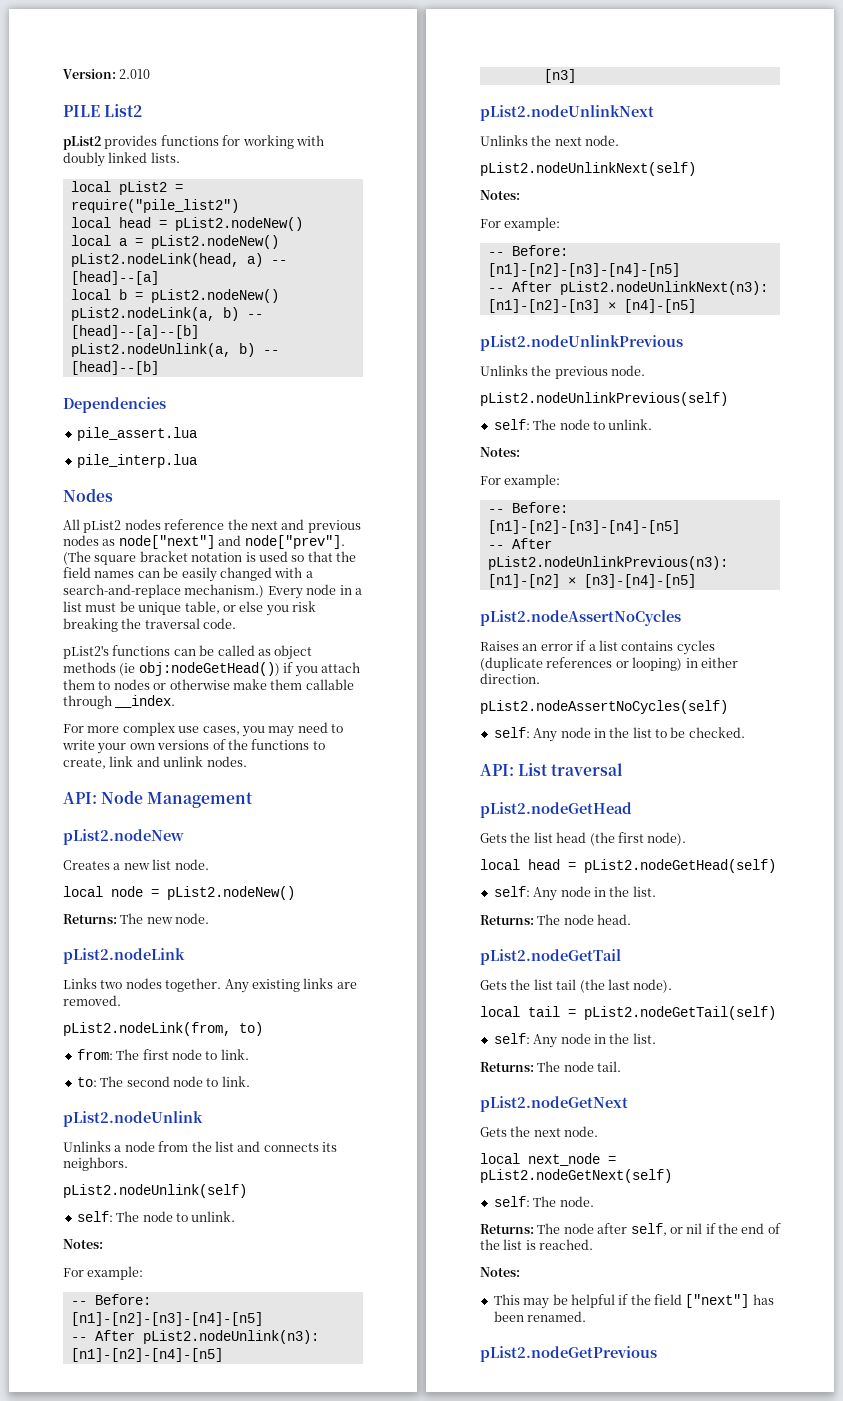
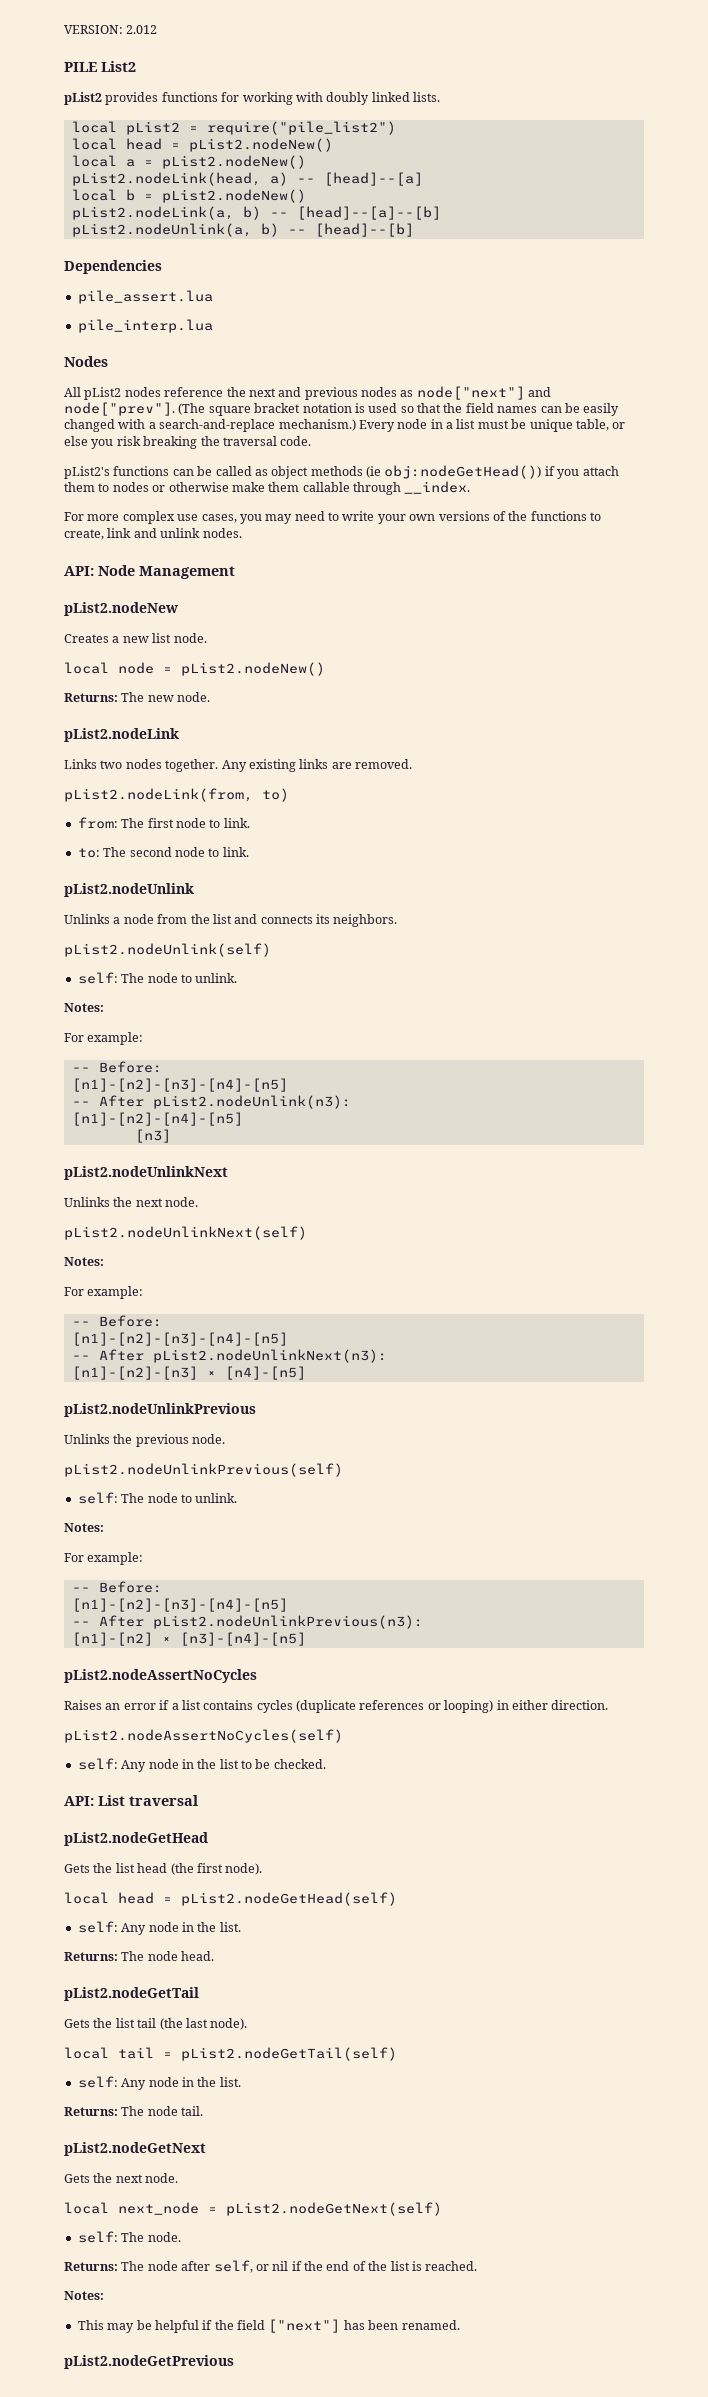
[63,69,151,79] Version: 2.010 -> [64,25,158,34] VERSION: 2.012

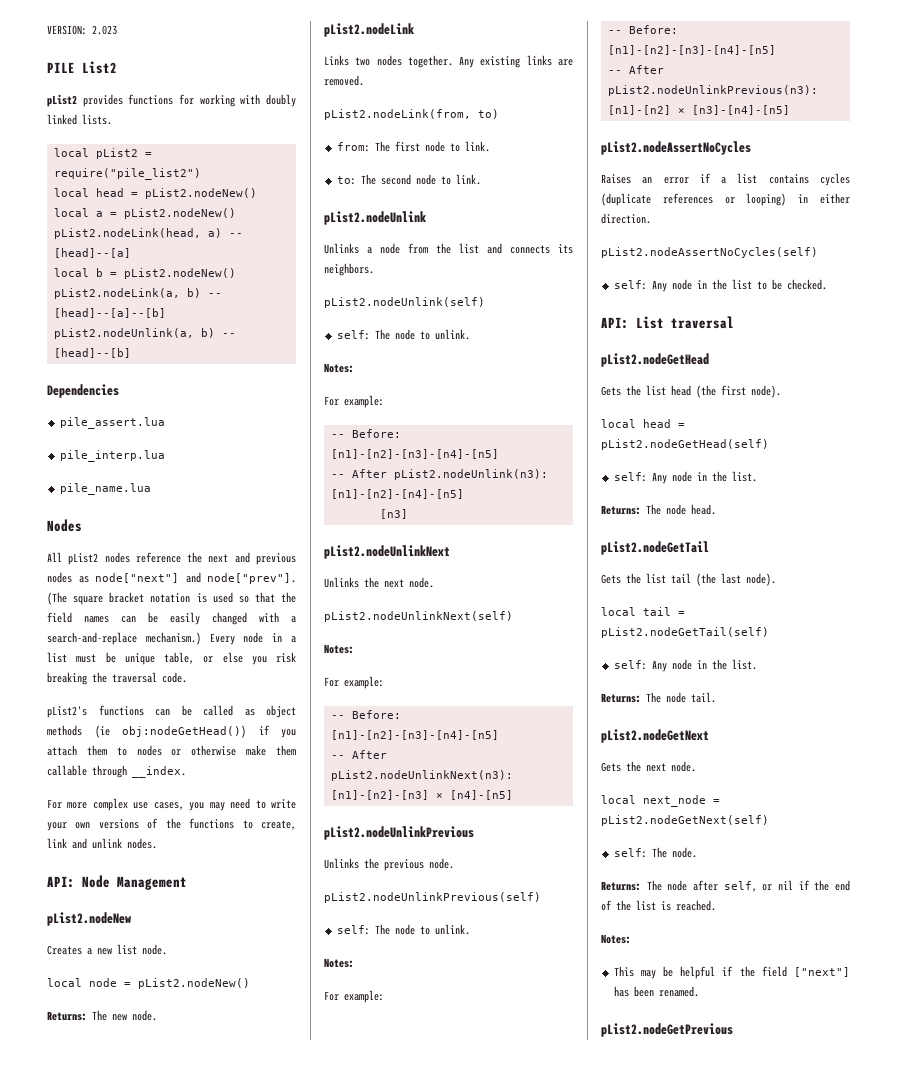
[126,25,158,34] 2.012 -> [92,25,117,35] 2.023
(213, 326) none -> [59,483,151,495] // pile_name.lua

